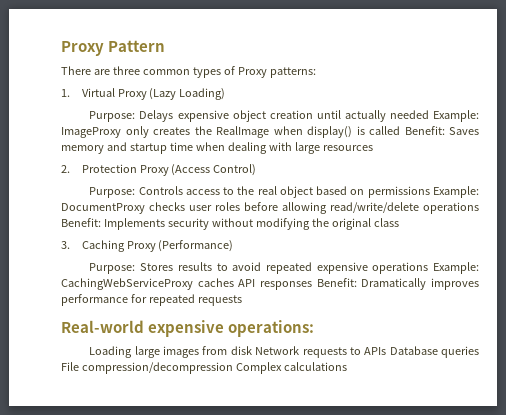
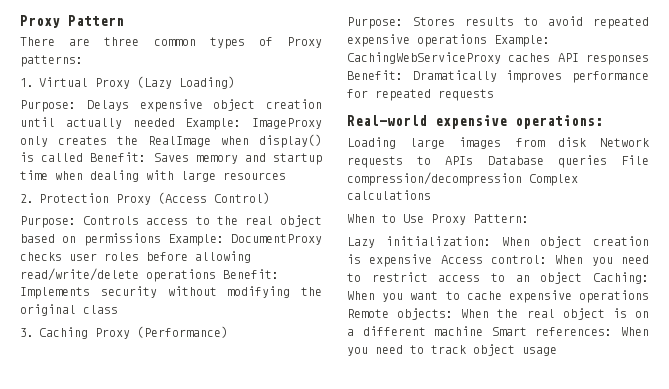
(347, 366) none -> [347,214,529,225] [347,236,649,248] [347,254,649,267] [347,272,649,284] [347,290,649,303] [347,308,649,320] [347,326,649,336] [347,344,557,356] // When to Use Proxy Pattern: // Lazy initialization: When object creation is expensive Access control: When you need to restrict access to an object Caching: When you want to cache expensive operations Remote objects: When the real object is on a different machine Smart references: When you need to track object usage

